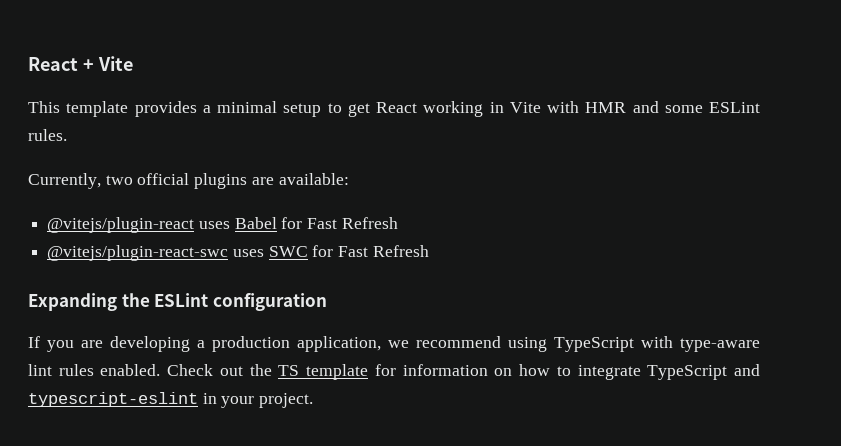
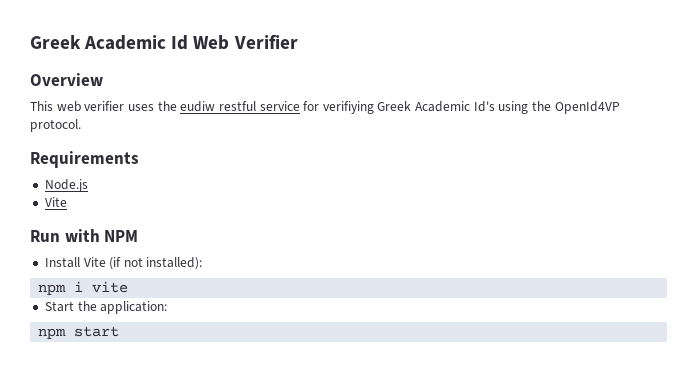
[28,56,133,71] [28,101,760,117] [28,129,67,141] [28,173,349,189] [47,217,398,233] [47,245,429,261] [28,293,327,311] [28,336,760,352] [28,364,761,380] [28,392,314,408] React + Vite // This template provides a minimal setup to get React working in Vite with HMR and some ESLint rules. // Currently, two official plugins are available: // @vitejs/plugin-react uses Babel for Fast Refresh // @vitejs/plugin-react-swc uses SWC for Fast Refresh // Expanding the ESLint configuration // If you are developing a production application, we recommend using TypeScript with type-aware lint rules enabled. Check out the TS template for information on how to integrate TypeScript and typescript-eslint in your project. -> [30,34,298,50] [30,73,103,86] [30,101,620,114] [30,119,81,132] [30,151,139,168] [44,179,88,192] [44,197,67,207] [30,229,139,242] [44,257,203,270] [38,281,129,295] [44,301,168,314] [38,326,120,339] Greek Academic Id Web Verifier // Overview // This web verifier uses the eudiw restful service for verifiying Greek Academic Id's using the OpenId4VP protocol. // Requirements // Node.js // Vite // Run with NPM // Install Vite (if not installed): // npm i vite // Start the application: // npm start

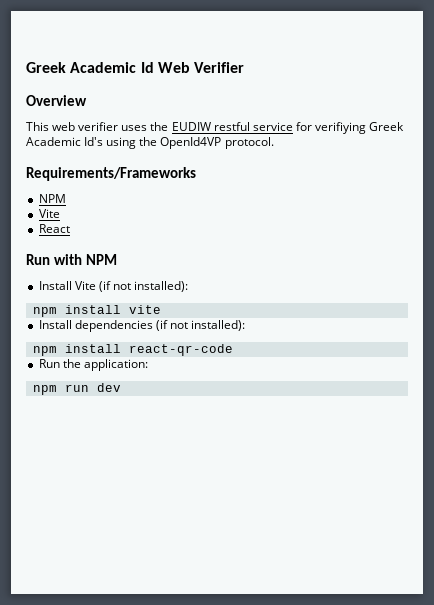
[180,101,216,112] eudiw -> [171,122,211,131] EUDIW
[30,151,139,168] [44,179,88,192] [44,197,67,207] Requirements // Node.js // Vite -> [26,167,196,181] [38,194,66,203] [38,209,60,218] [38,224,70,233] Requirements/Frameworks // NPM // Vite // React
[74,281,84,292] i -> [64,305,121,314] install
[44,301,74,312] Start -> [38,320,246,332] [32,344,233,356] [38,359,60,368] Install dependencies (if not installed): // npm install react-qr-code // Run
[74,326,120,337] start -> [64,383,121,392] run dev

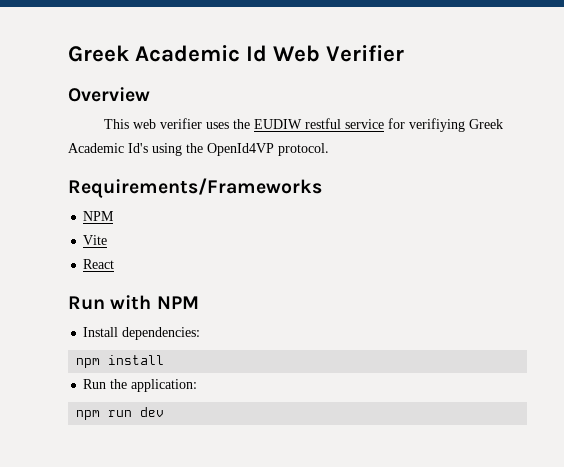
[74,281,189,292] [32,305,161,317] [38,320,246,332] [32,344,233,356] Vite (if not installed): // npm install vite // Install dependencies (if not installed): // npm install react-qr-code -> [122,327,201,340] [76,355,165,368] dependencies: // npm install

